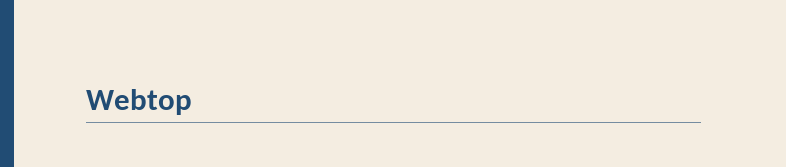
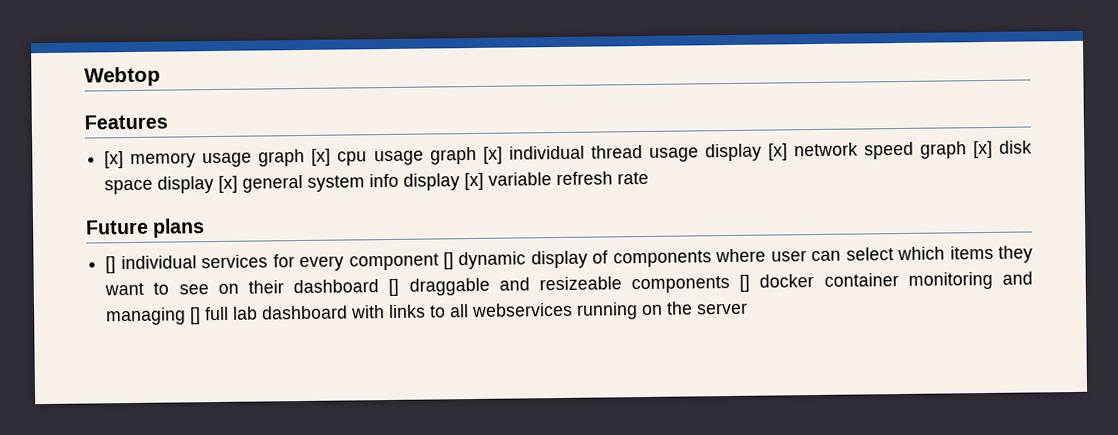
(192, 102) none -> [84,114,168,130] [104,140,1032,169] [104,171,650,195] [86,218,206,238] [105,245,1034,274] [104,271,1033,296] [106,301,749,326] // Features // [x] memory usage graph [x] cpu usage graph [x] individual thread usage display [x] network speed graph [x] disk space display [x] general system info display [x] variable refresh rate // Future plans // [] individual services for every component [] dynamic display of components where user can select which items they want to see on their dashboard [] draggable and resizeable components [] docker container monitoring and managing [] full lab dashboard with links to all webservices running on the server

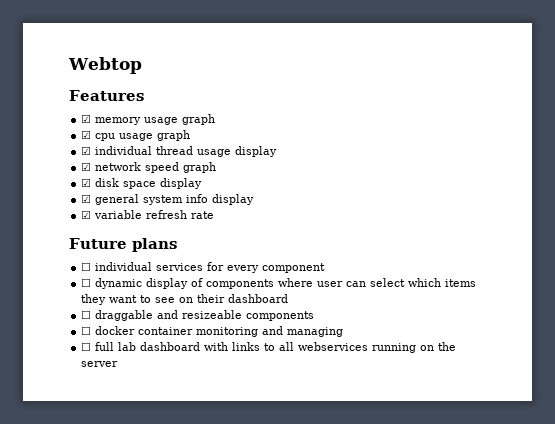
[104,151,125,169] [x] -> [81,114,92,123] ☑
[311,148,332,166] [x] -> [81,130,92,139] // ☑
[482,146,503,164] [x] -> [81,146,92,155] // ☑
[767,143,788,161] [x] -> [81,162,92,171] // ☑
[972,140,993,159] [x] -> [81,178,92,187] // ☑
[218,175,239,193] [x] -> [81,194,92,203] // ☑
[464,172,485,191] [x] -> [81,210,92,219] // ☑
[105,256,117,274] [] -> [81,262,92,271] ☐
[442,252,454,270] [] -> [81,278,92,287] // ☐
[388,278,400,296] [] -> [81,310,92,319] // ☐
[739,274,751,292] [] -> [81,326,92,335] // ☐
[190,307,202,325] [] -> [81,342,92,351] // ☐

